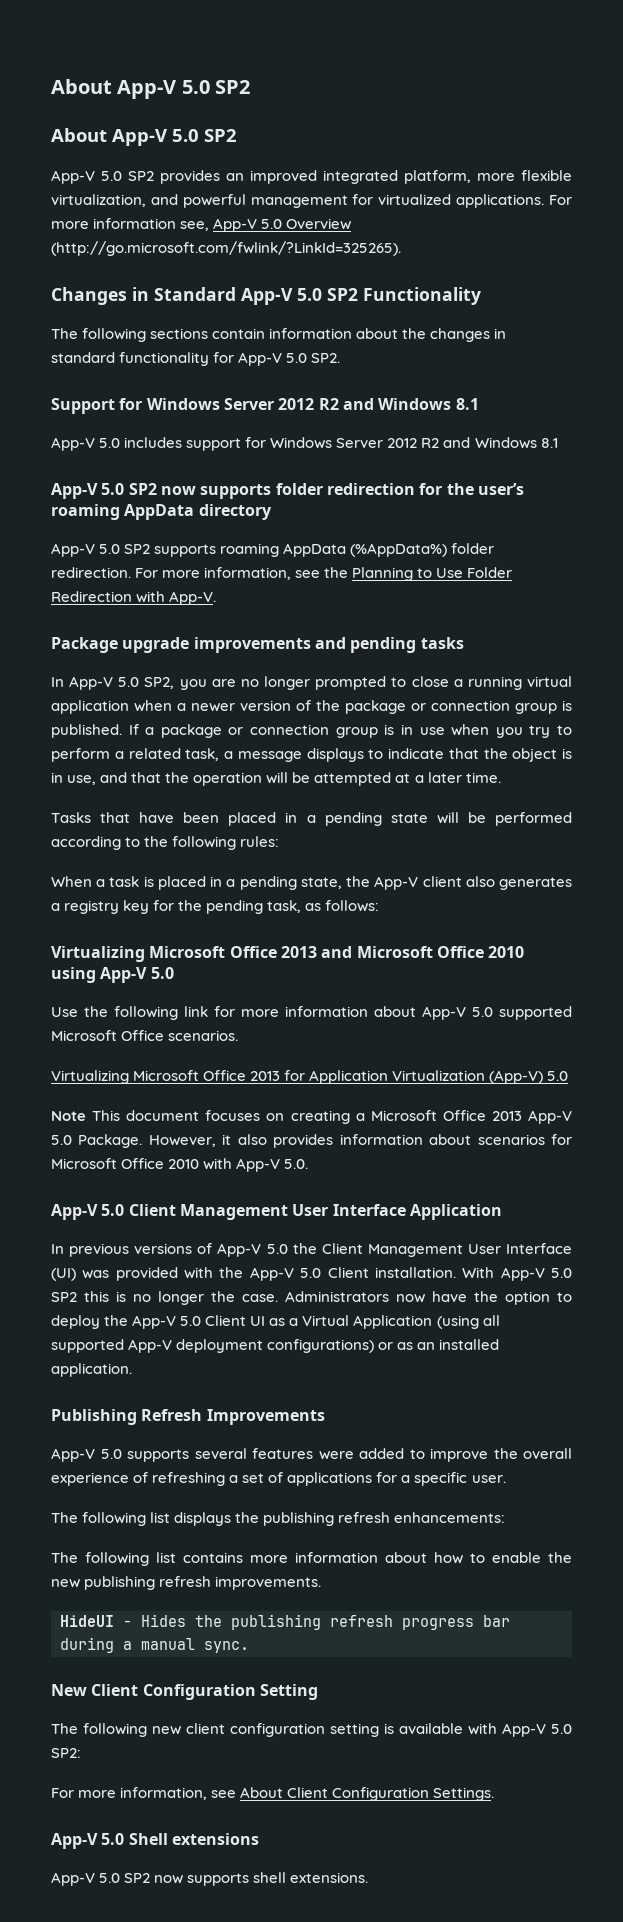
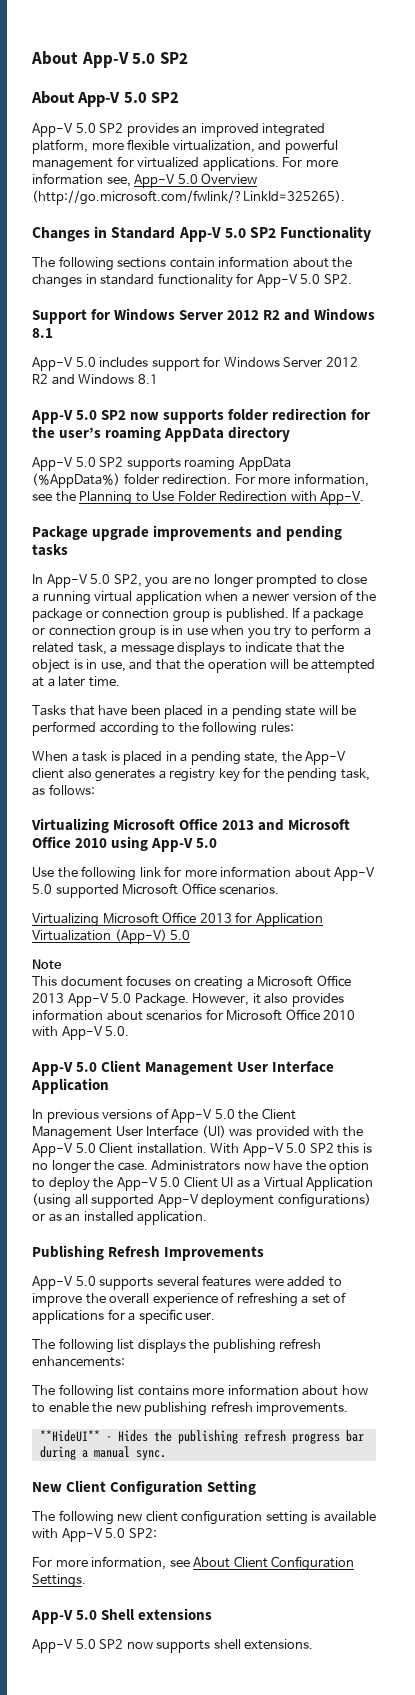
(86, 1116) none -> (62, 964) //
[60,1615,114,1627] HideUI -> [39,1430,100,1442] **HideUI**

